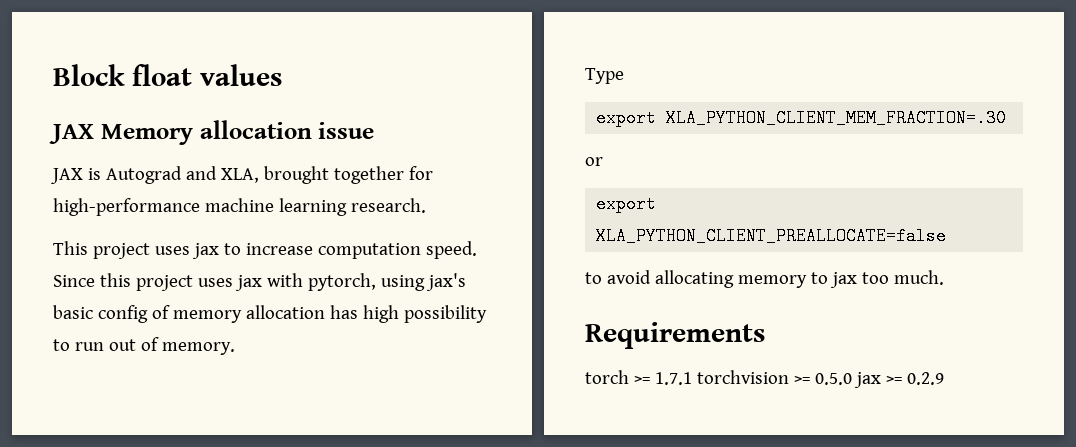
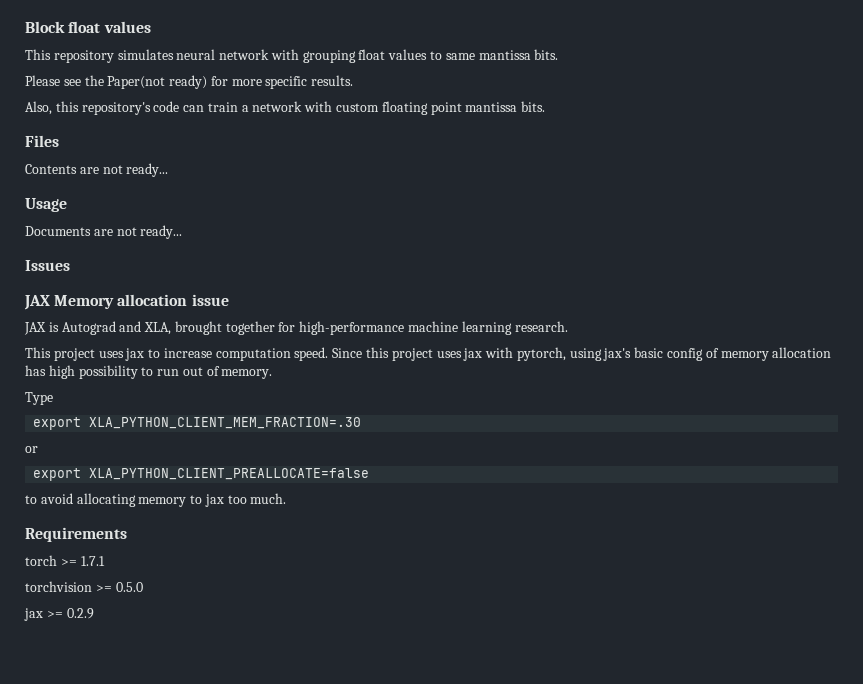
(282, 75) none -> [25,49,559,63] [25,75,354,89] [25,101,546,115] [25,135,59,147] [25,163,169,177] [25,198,67,212] [25,225,183,239] [25,260,70,271] // This repository simulates neural network with grouping float values to same mantissa bits. // Please see the Paper(not ready) for more specific results. // Also, this repository's code can train a network with custom floating point mantissa bits. // Files // Contents are not ready... // Usage // Documents are not ready... // Issues
(692, 378) none -> (105, 561) //
(852, 379) none -> (143, 587) //

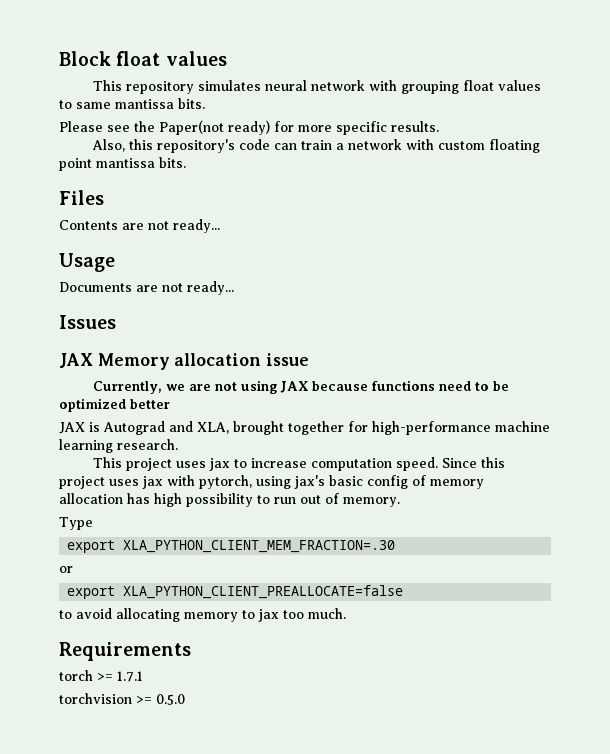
(229, 300) none -> [93,380,510,394] [59,398,170,412] // Currently, we are not using JAX because functions need to be optimized better
[24,608,94,621] // jax >= 0.2.9 -> (185, 699) none

